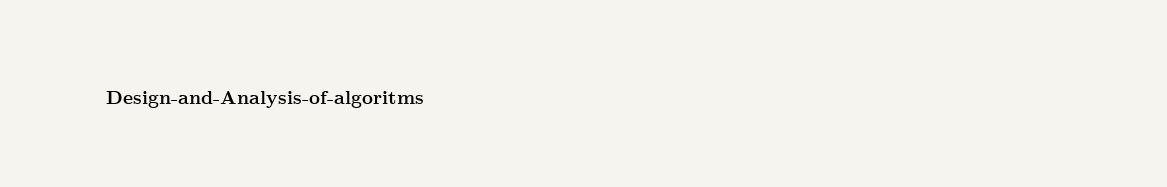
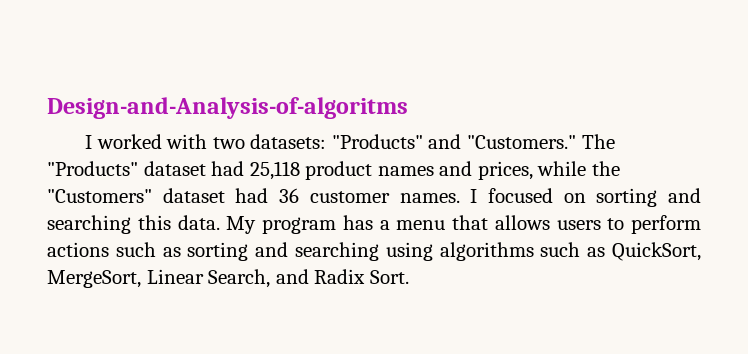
(424, 99) none -> [85,134,615,149] [47,161,620,180] [47,188,701,207] [47,215,701,234] [47,242,701,261] [47,269,409,288] // I worked with two datasets: "Products" and "Customers." The "Products" dataset had 25,118 product names and prices, while the "Customers" dataset had 36 customer names. I focused on sorting and searching this data. My program has a menu that allows users to perform actions such as sorting and searching using algorithms such as QuickSort, MergeSort, Linear Search, and Radix Sort.

